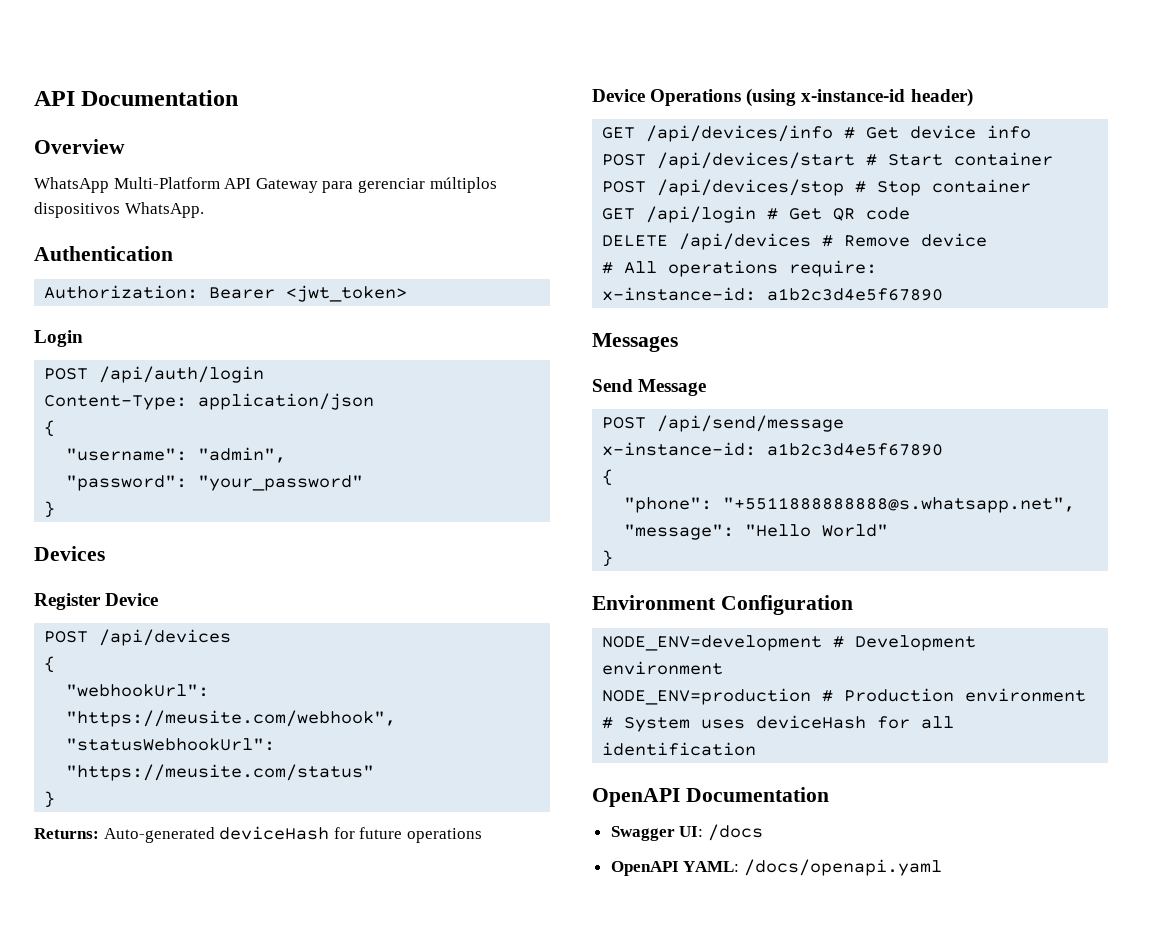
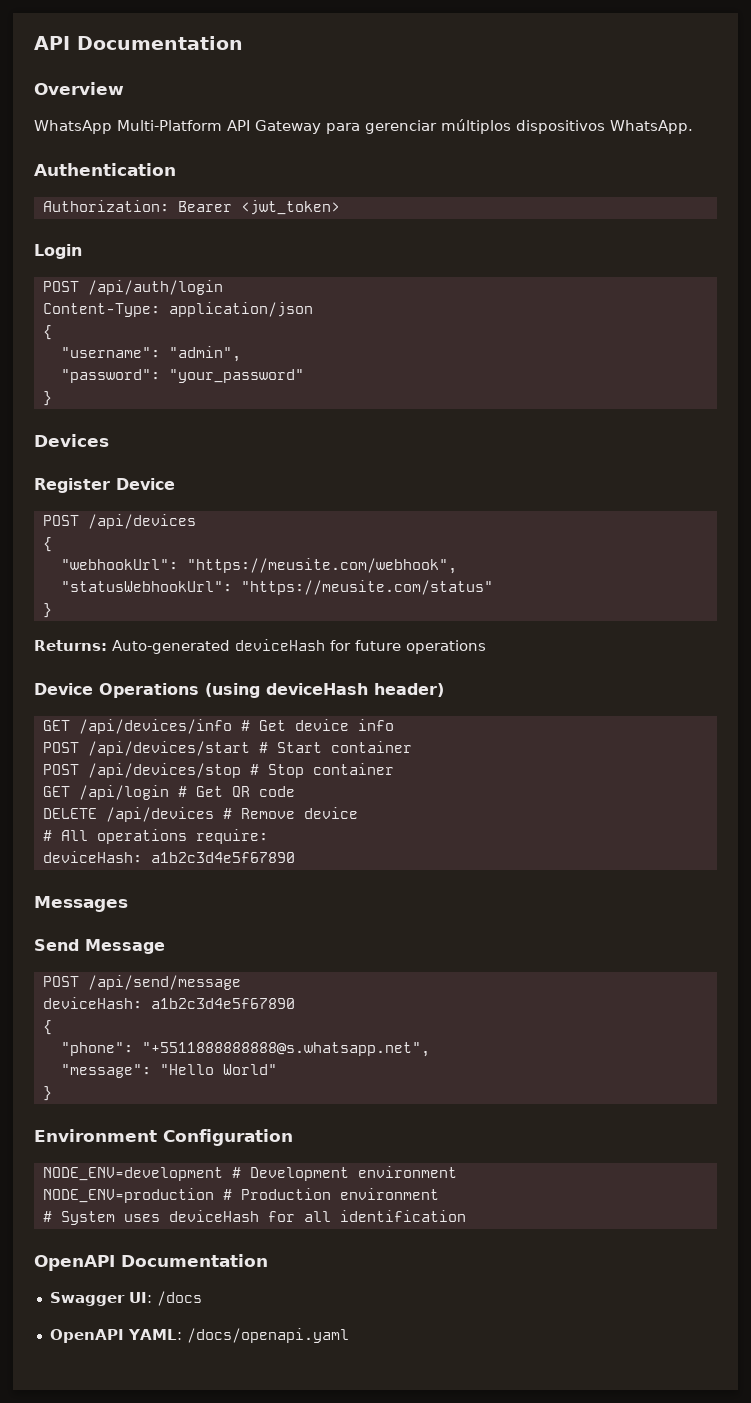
[801,89,906,102] x-instance-id -> [266,683,368,695] deviceHash
[602,287,757,301] x-instance-id: -> [42,851,142,863] deviceHash:
[602,442,757,456] x-instance-id: -> [42,997,142,1009] deviceHash:

